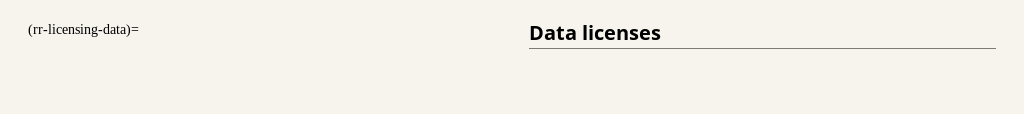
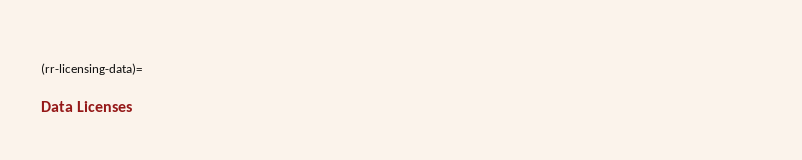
[582,25,662,40] licenses -> [77,101,133,112] Licenses

